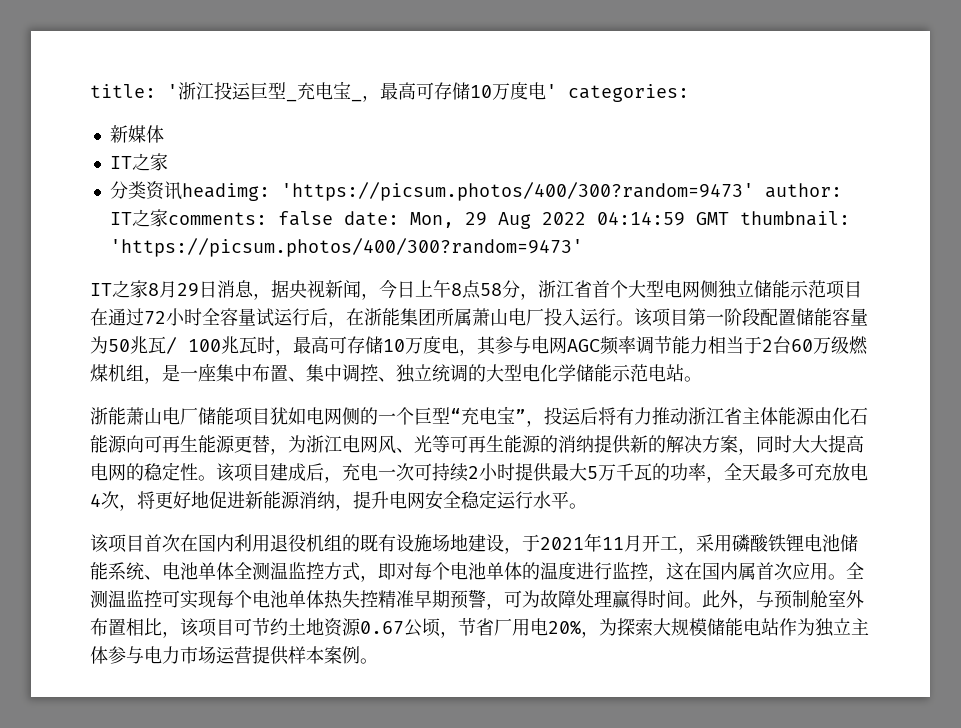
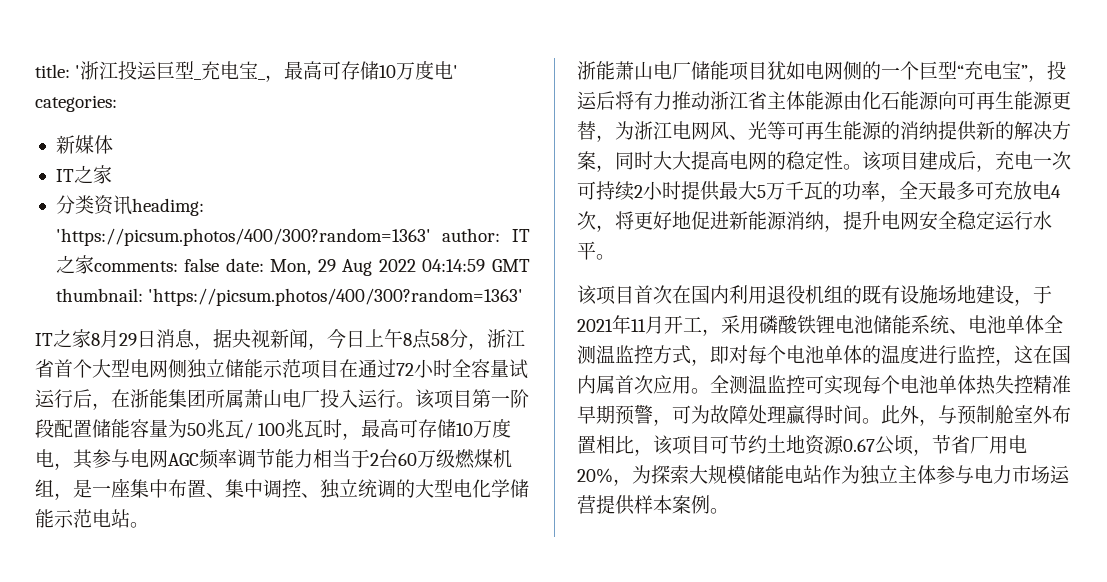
[280,182,754,201] 'https://picsum.photos/400/300?random=9473' -> [55,228,431,246] 'https://picsum.photos/400/300?random=1363'
[109,238,583,257] 'https://picsum.photos/400/300?random=9473' -> [148,288,524,306] 'https://picsum.photos/400/300?random=1363'

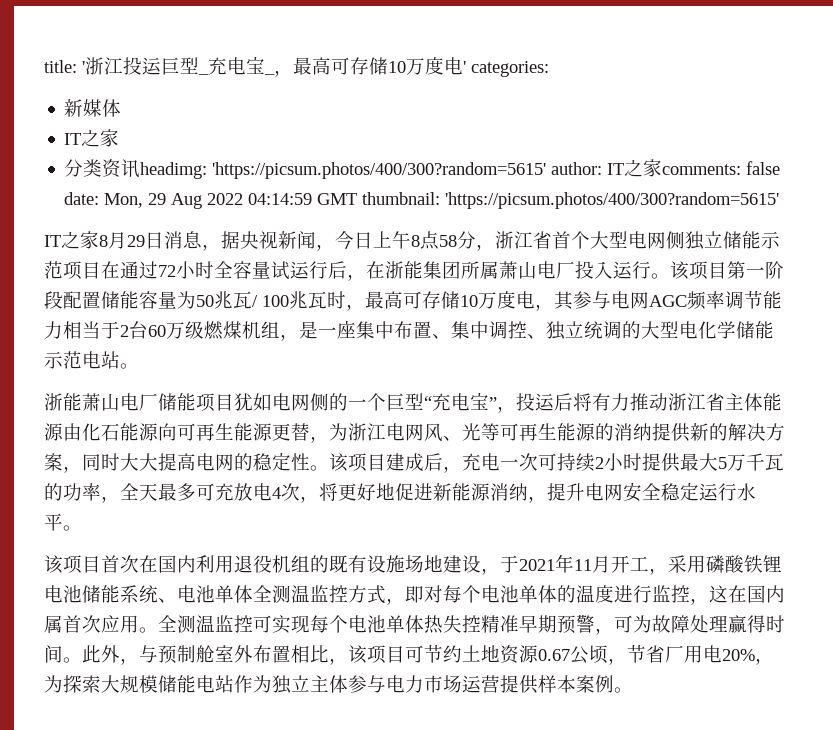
[55,228,431,246] 'https://picsum.photos/400/300?random=1363' -> [212,162,547,179] 'https://picsum.photos/400/300?random=5615'
[148,288,524,306] 'https://picsum.photos/400/300?random=1363' -> [445,192,780,209] 'https://picsum.photos/400/300?random=5615'

